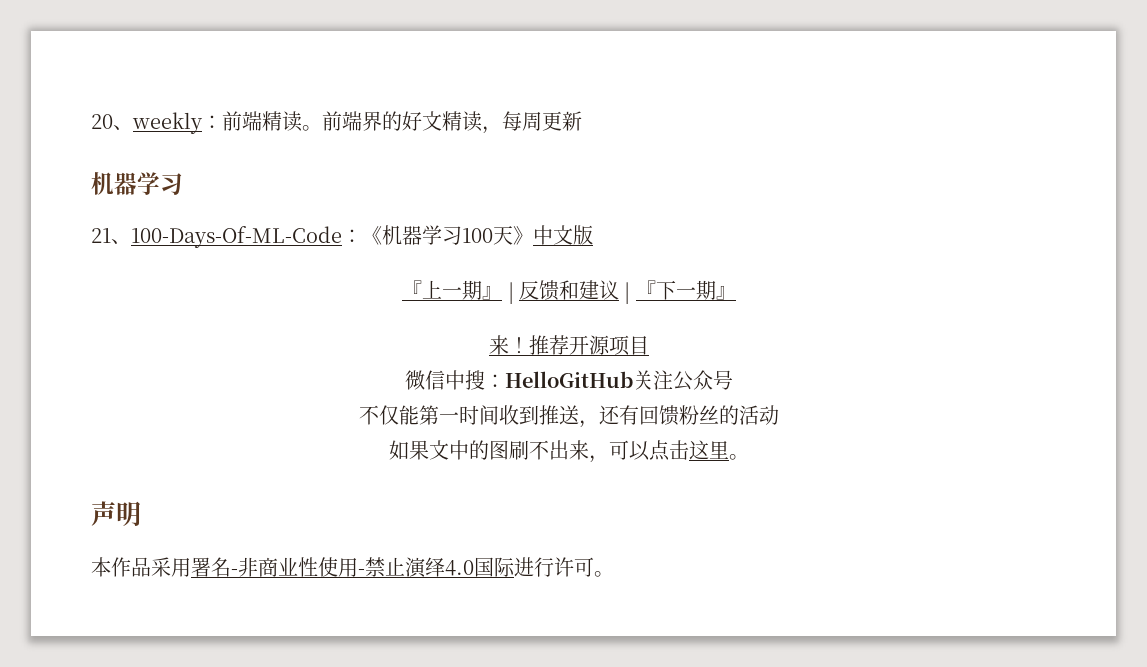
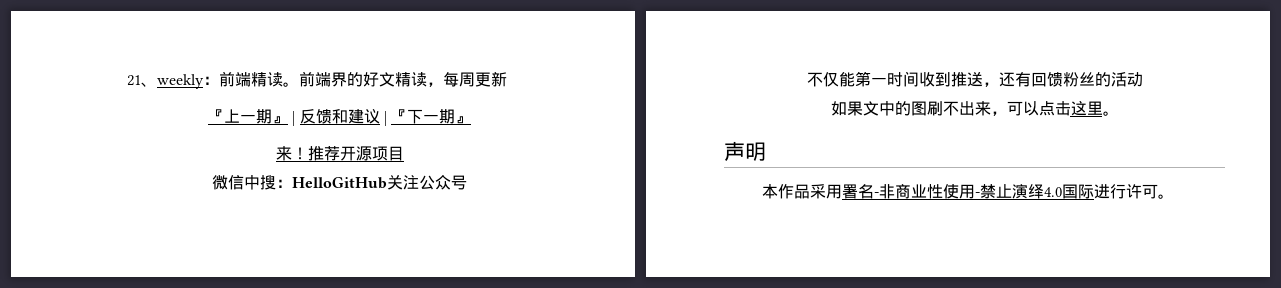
[91,114,113,129] 20 -> [127,75,142,86] 21
[91,172,183,195] [91,225,593,248] // 机器学习 // 21、100-Days-Of-ML-Code：《机器学习100天》中文版 -> (508, 79) none

